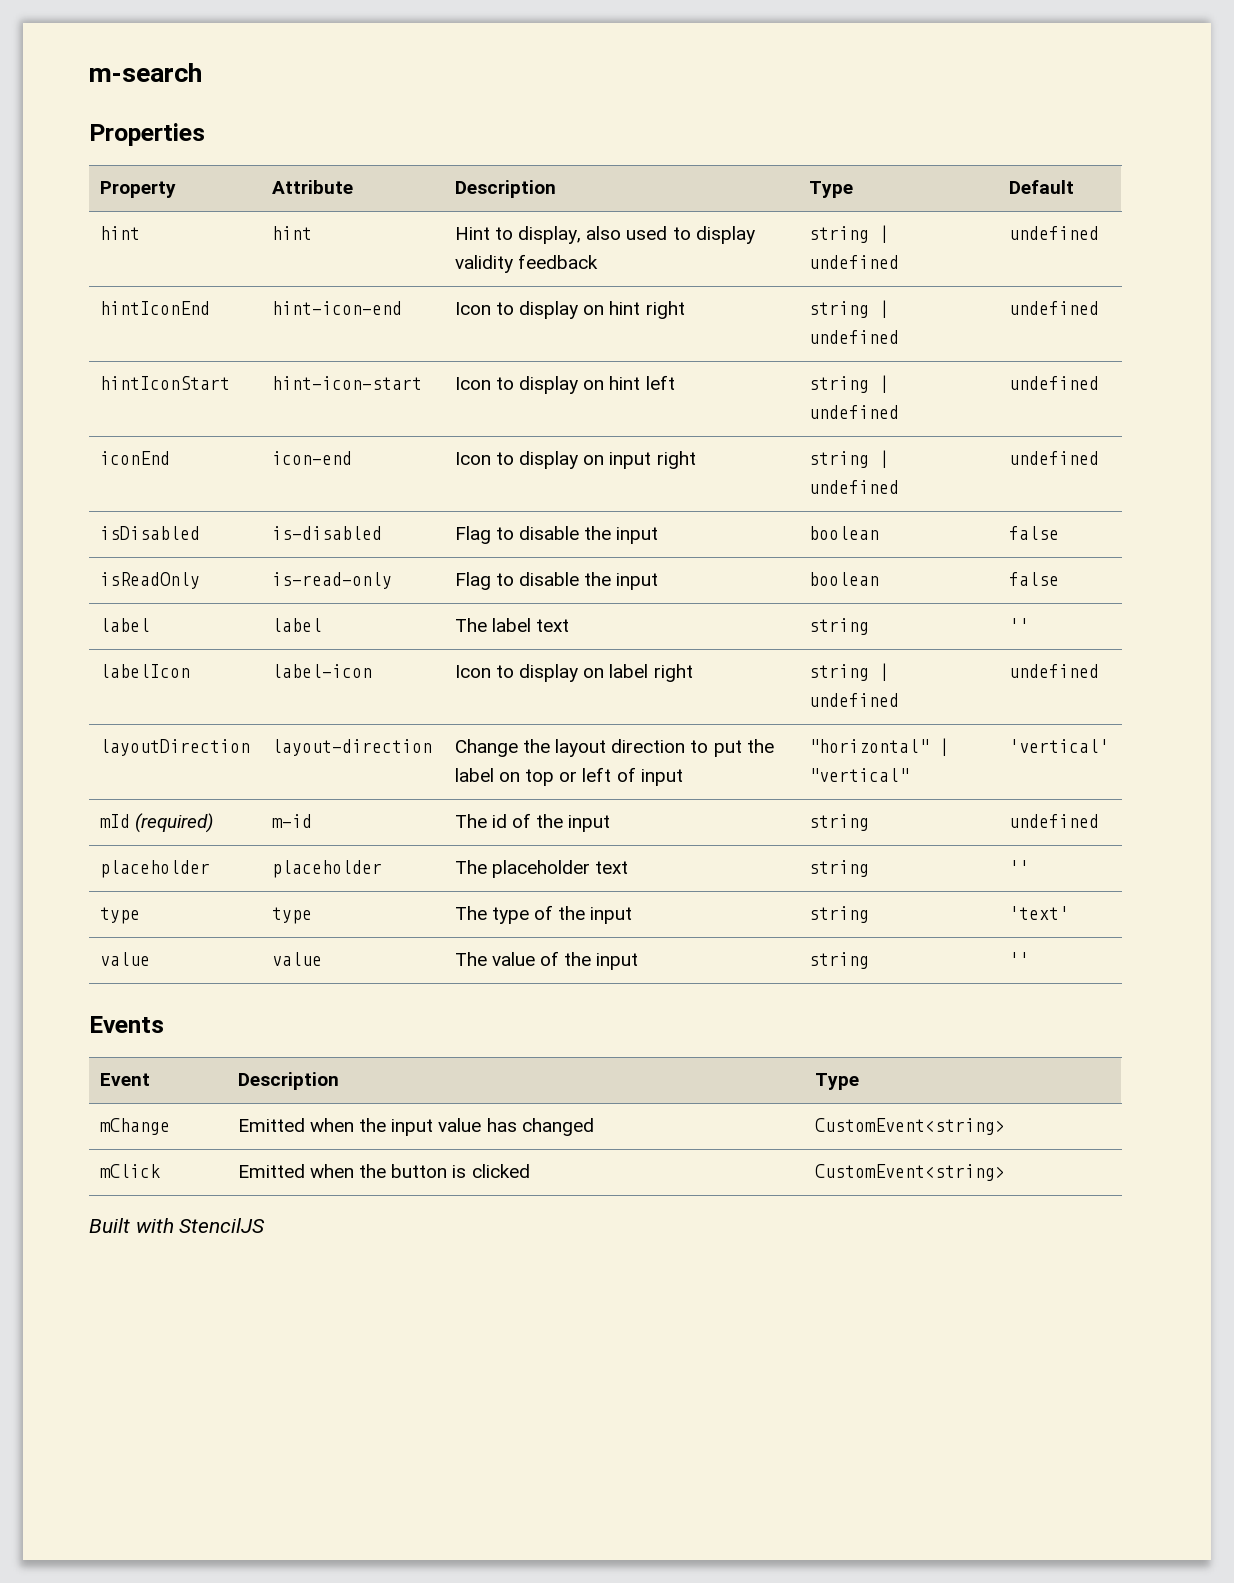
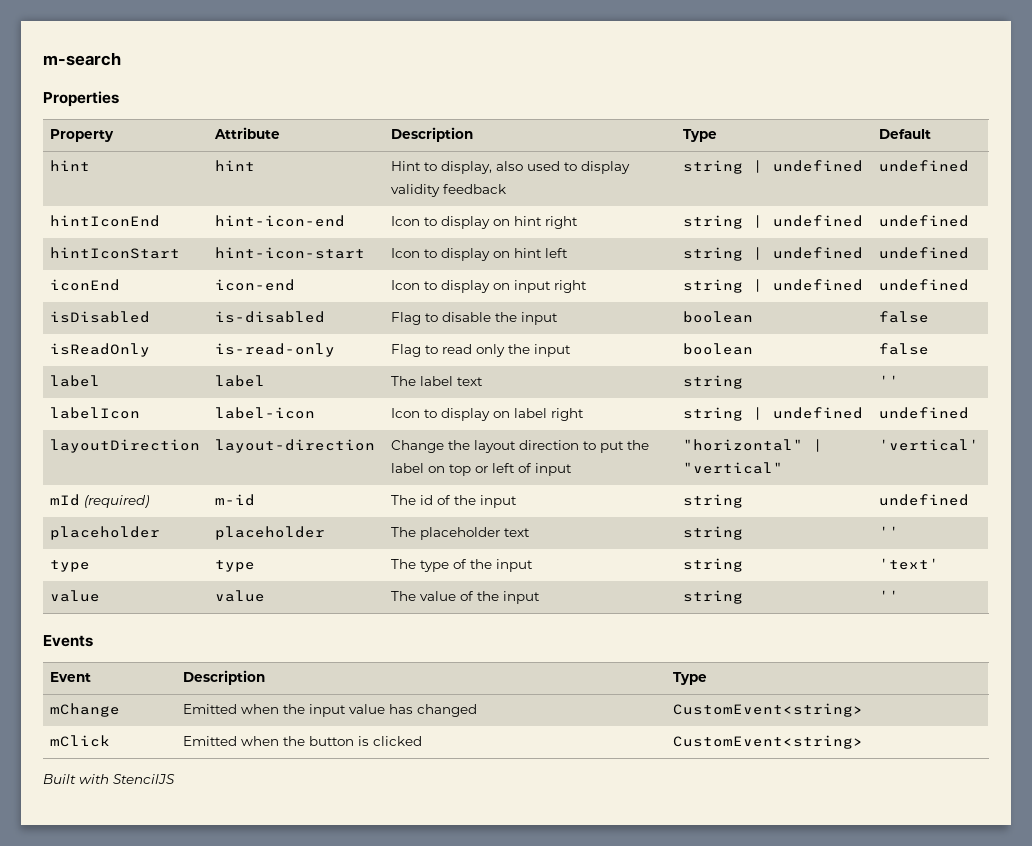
[519,572,580,586] disable -> [442,344,506,357] read only

